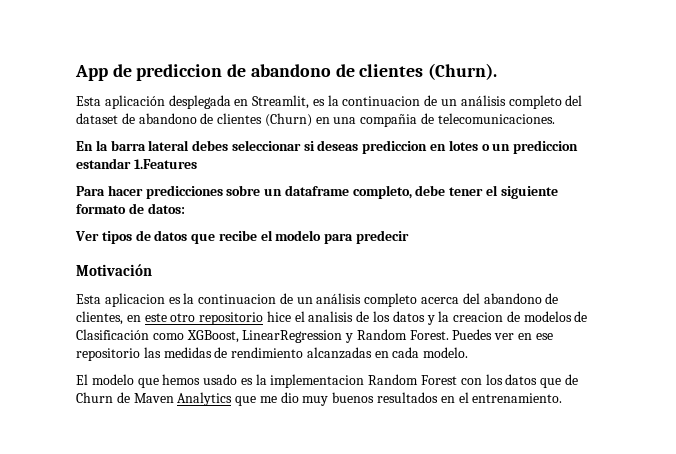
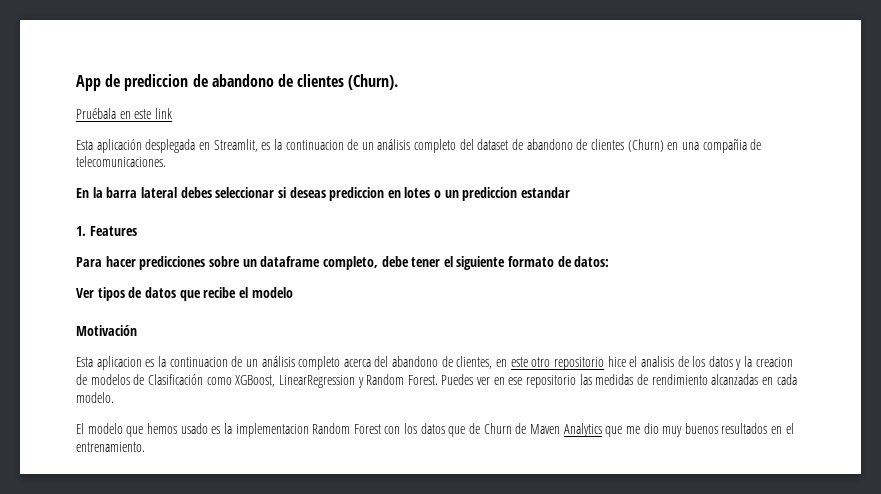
(498, 71) none -> [76,108,172,119] // Pruébala en este link
[133,159,197,169] 1.Features -> [76,226,137,236] // 1. Features
[324,230,410,244] para predecir -> (293, 292) none

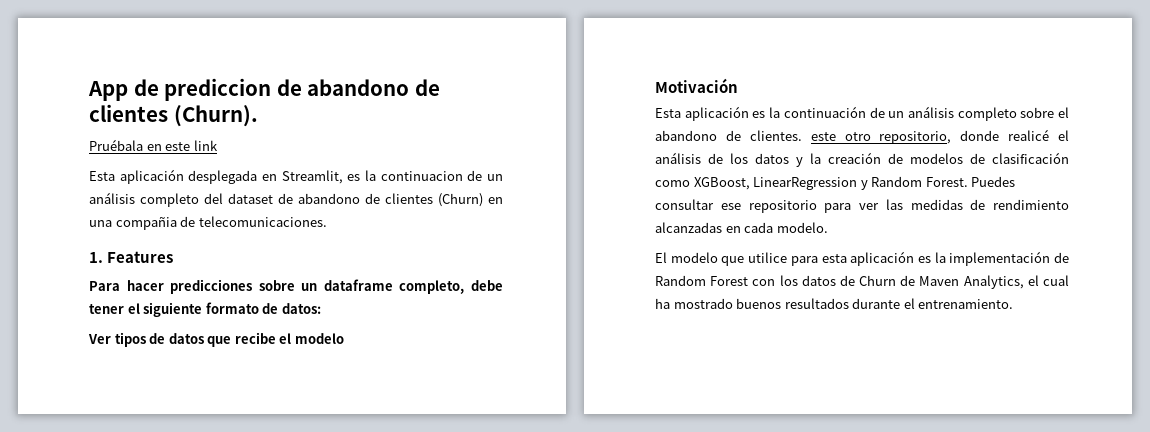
[76,187,571,201] // En la barra lateral debes seleccionar si deseas prediccion en lotes o un prediccion estandar -> (327, 221) none
[96,356,674,370] aplicacion es la continuacion de un análisis completo acerca del abandono de clientes, en este otro repositorio hice el analisis -> [684,106,1069,121] [655,129,1069,144] [655,152,701,164] aplicación es la continuación de un análisis completo sobre el abandono de clientes. este otro repositorio, donde realicé el análisis
[755,357,793,367] creacion -> [828,152,881,164] creación
[147,374,203,385] Clasificación -> [992,152,1069,164] clasificación
[477,375,577,388] ver en ese repositorio -> [655,199,879,213] consultar ese repositorio para ver
[146,423,309,437] hemos usado es la implementacion -> [748,251,1069,266] utilice para esta aplicación es la implementación de
[448,426,466,437] que -> (836, 280) none
[563,423,683,437] Analytics que me dio muy -> [963,275,1069,289] [655,298,733,309] Analytics, el cual ha mostrado
[771,426,783,434] en -> [852,298,901,309] durante

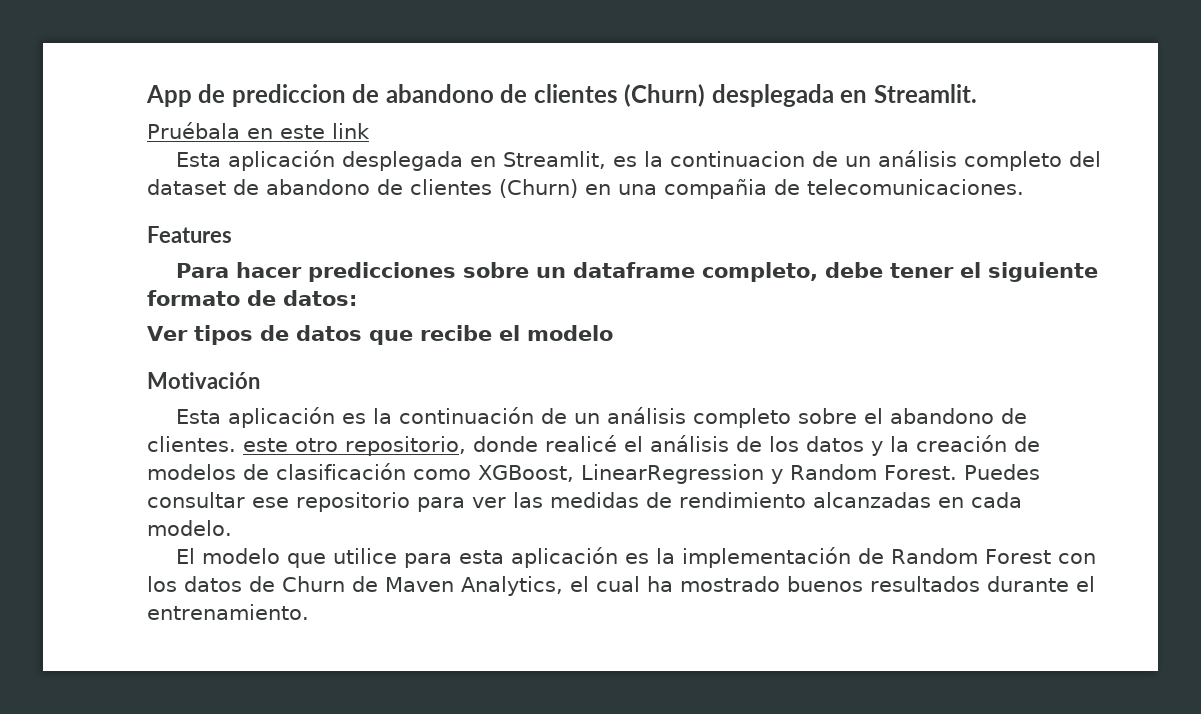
[173,105,258,127] (Churn). -> [624,84,977,107] (Churn) desplegada en Streamlit.
[89,252,103,263] 1. -> (1024, 187) none

